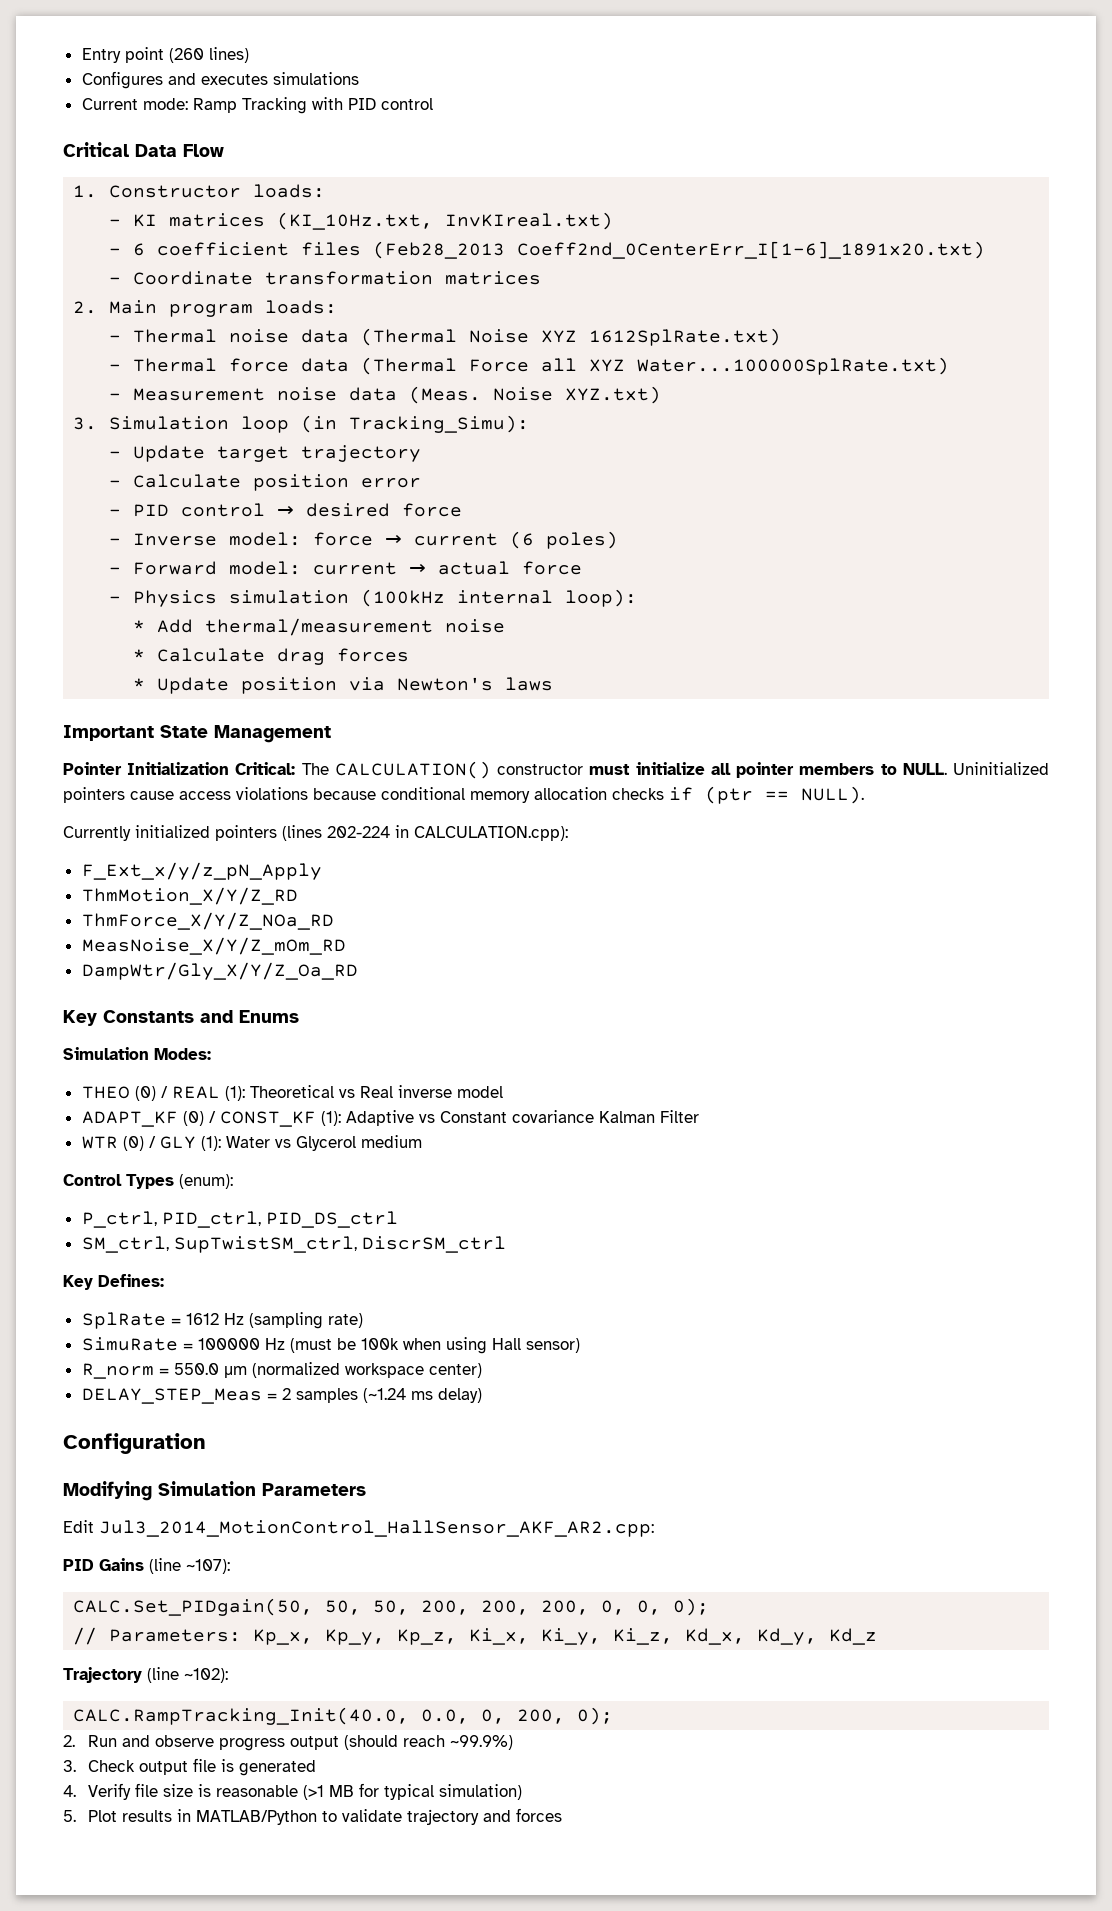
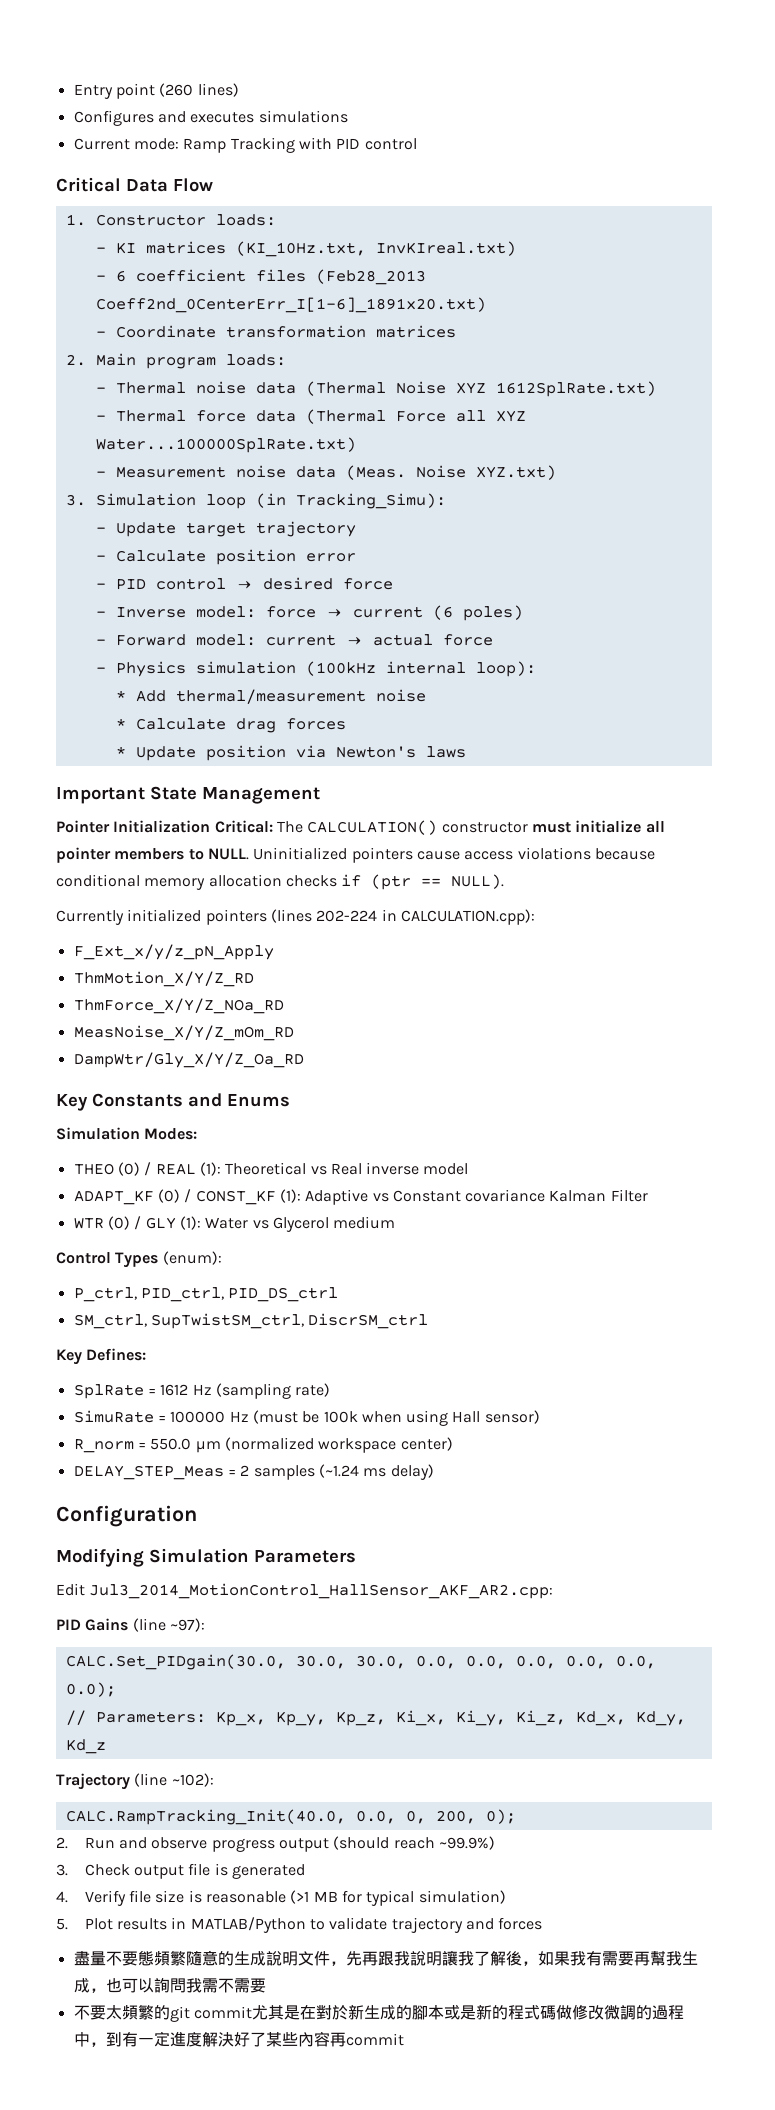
[186,1559,230,1574] [73,1598,710,1616] ~107): // CALC.Set_PIDgain(50, 50, 50, 200, 200, 200, 0, 0, 0); -> [169,1618,205,1632] [65,1654,656,1670] [65,1682,116,1697] ~97): // CALC.Set_PIDgain(30.0, 30.0, 30.0, 0.0, 0.0, 0.0, 0.0, 0.0, 0.0);
(563, 1815) none -> [73,1950,698,1966] [73,1977,266,1993] [73,2004,684,2022] [73,2031,404,2047] // 盡量不要態頻繁隨意的生成說明文件，先再跟我說明讓我了解後，如果我有需要再幫我生成，也可以詢問我需不需要 // 不要太頻繁的git commit尤其是在對於新生成的腳本或是新的程式碼做修改微調的過程中，到有一定進度解決好了某些內容再commit

